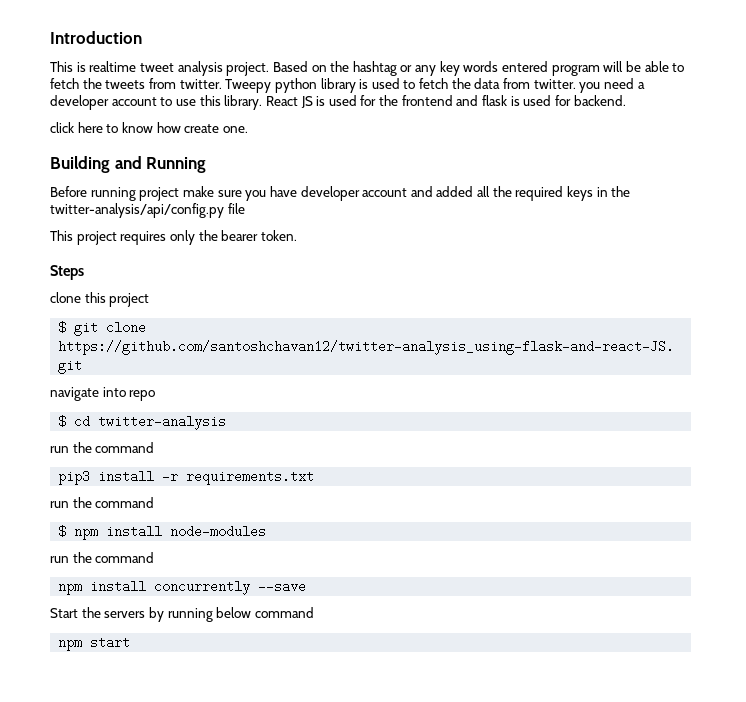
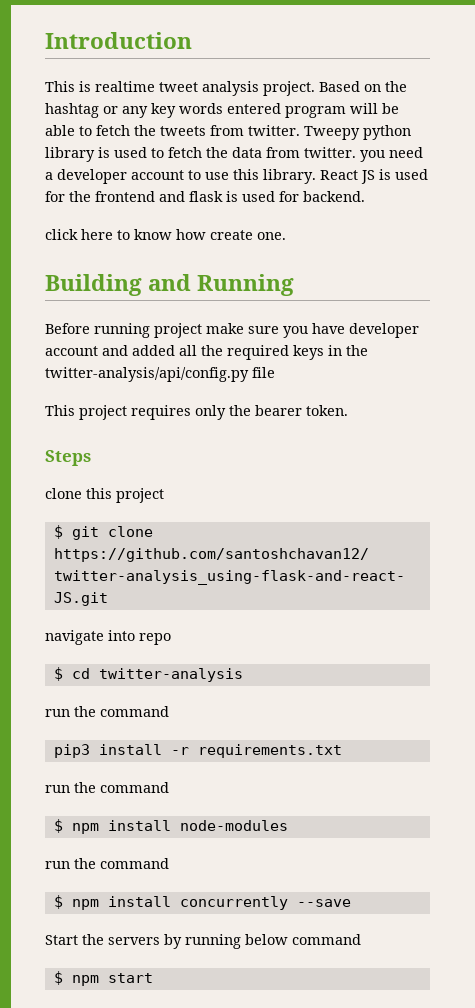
(155, 557) none -> [53,895,63,909] $
(314, 612) none -> [53,971,63,985] $

